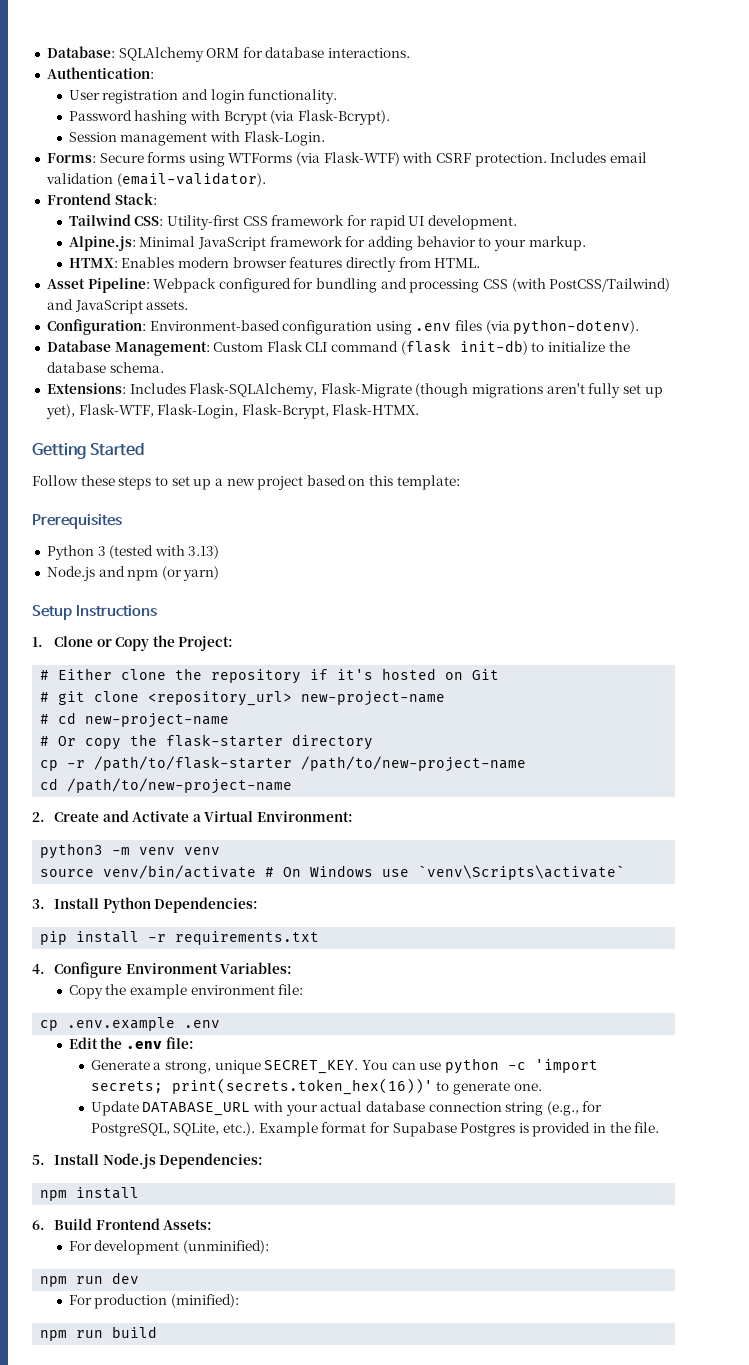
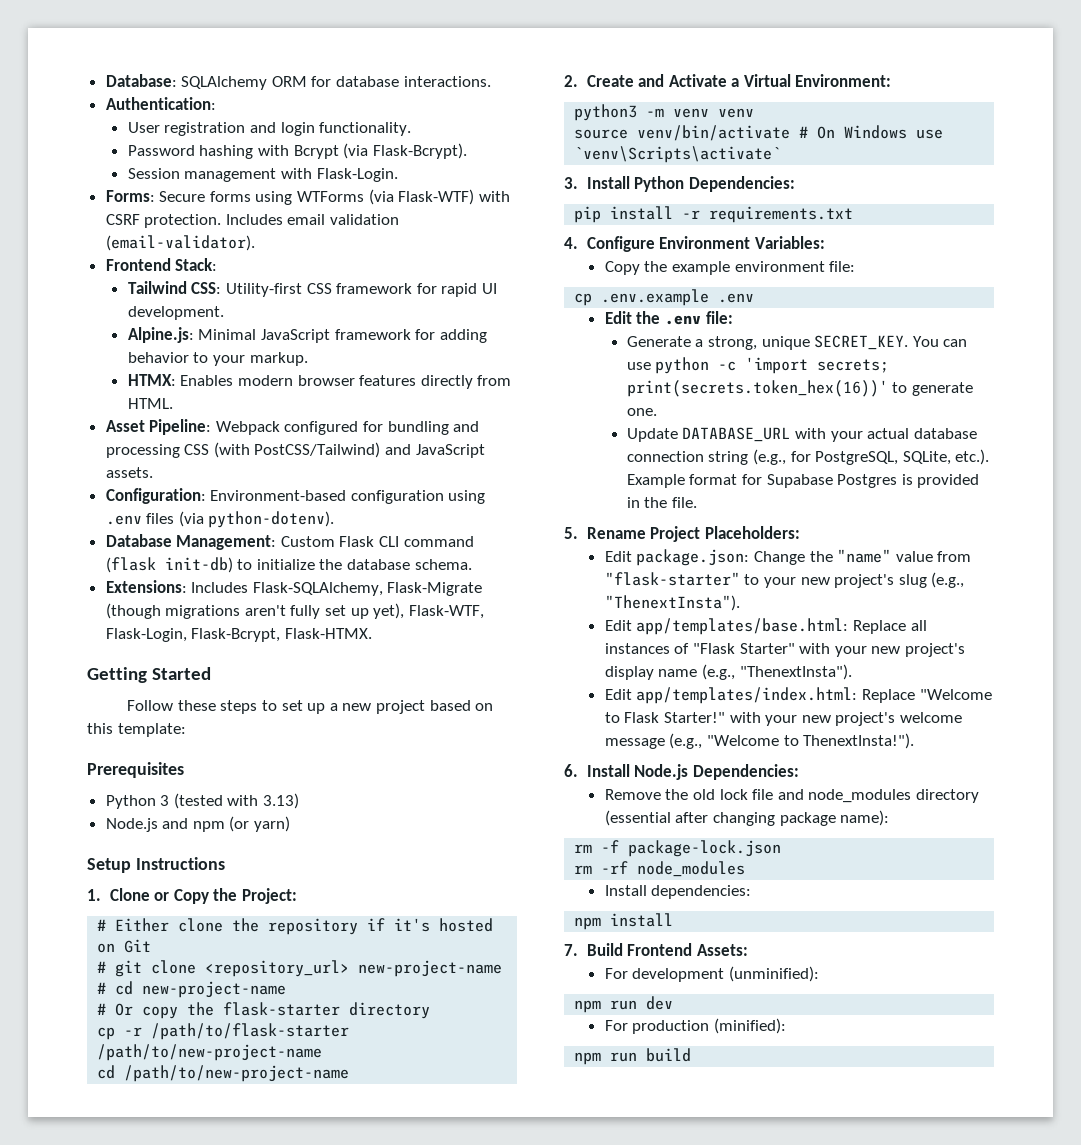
[53,1153,264,1169] Install Node.js Dependencies: -> [586,526,800,542] [604,549,972,566] [604,572,965,588] [604,595,740,611] [604,618,927,635] [604,643,965,657] [604,664,852,680] [604,687,992,704] [604,712,962,726] [604,733,915,749] [564,764,799,780] [604,789,979,803] [604,810,890,826] [574,840,782,857] [574,861,746,877] [604,885,752,899] Rename Project Placeholders: // Edit package.json: Change the "name" value from "flask-starter" to your new project's slug (e.g., "ThenextInsta"). // Edit app/templates/base.html: Replace all instances of "Flask Starter" with your new project's display name (e.g., "ThenextInsta"). // Edit app/templates/index.html: Replace "Welcome to Flask Starter!" with your new project's welcome message (e.g., "Welcome to ThenextInsta!"). // 6. Install Node.js Dependencies: // Remove the old lock file and node_modules directory (essential after changing package name): // rm -f package-lock.json // rm -rf node_modules // Install dependencies:
[32,1220,45,1230] 6. -> [564,944,578,956] 7.

